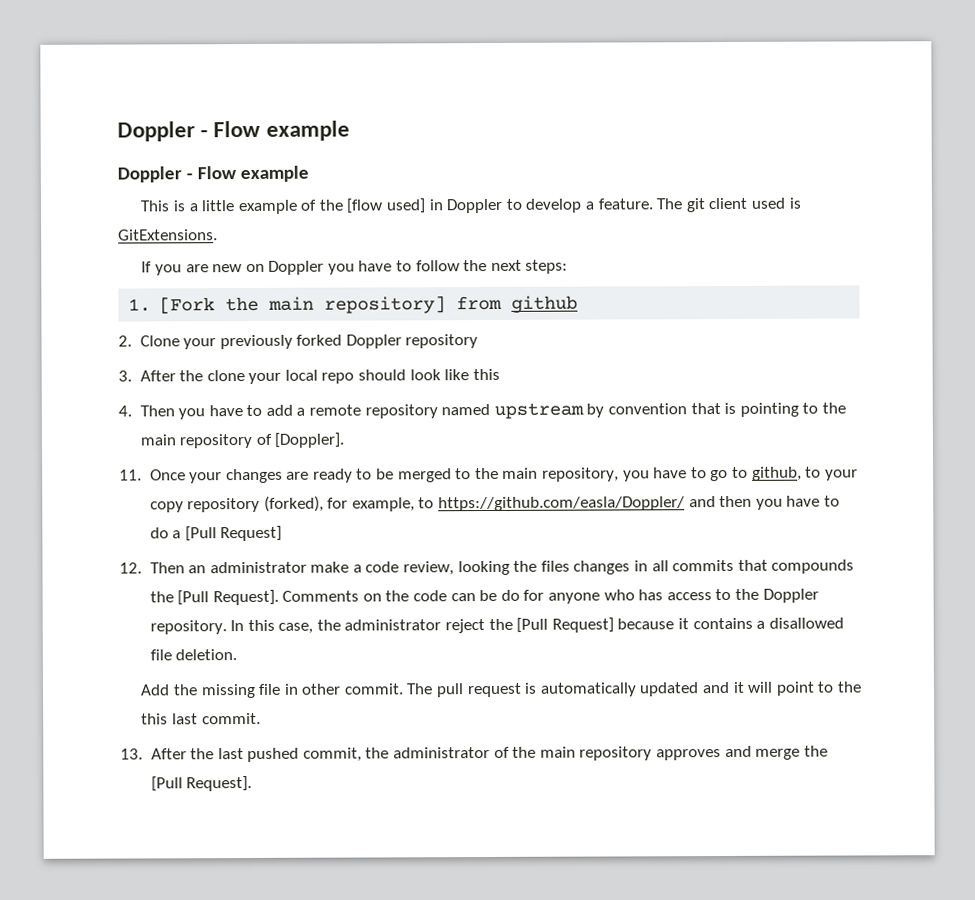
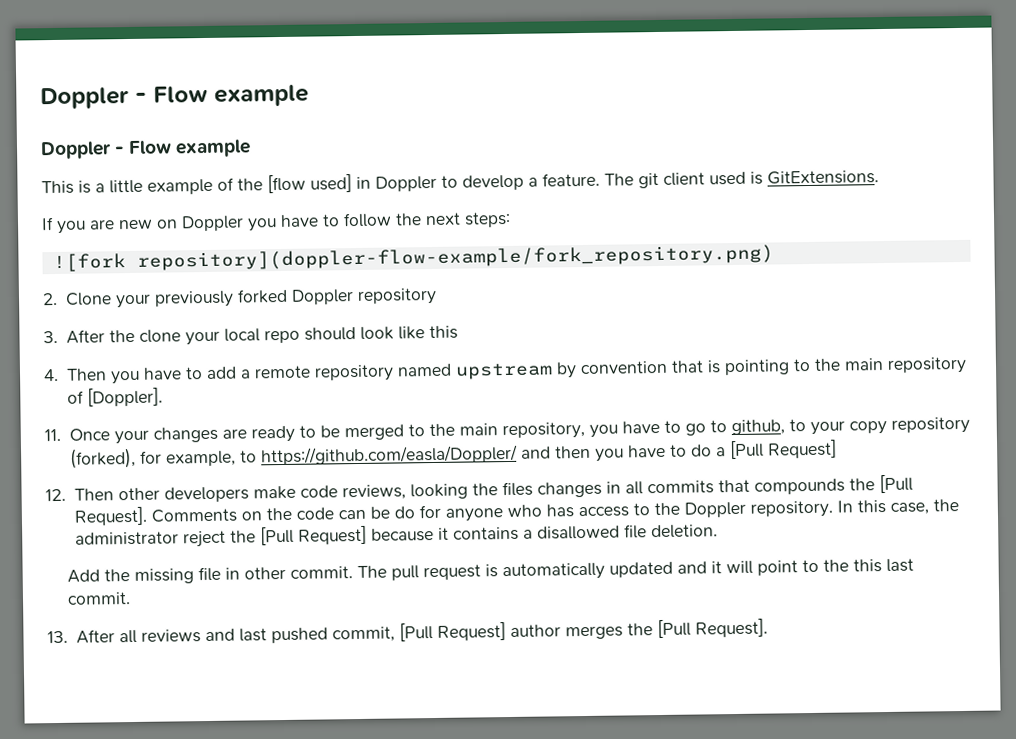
[128,295,578,315] 1. [Fork the main repository] from github -> [52,244,774,273] ![fork repository](doppler-flow-example/fork_repository.png)
[188,561,455,576] an administrator make a code review, -> [117,484,406,503] other developers make code reviews,
[190,745,801,763] the last pushed commit, the administrator of the main repository approves and merge -> [118,622,623,644] all reviews and last pushed commit, [Pull Request] author merges

